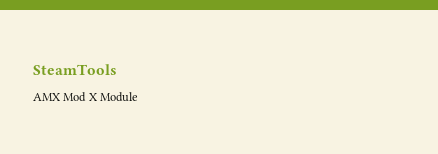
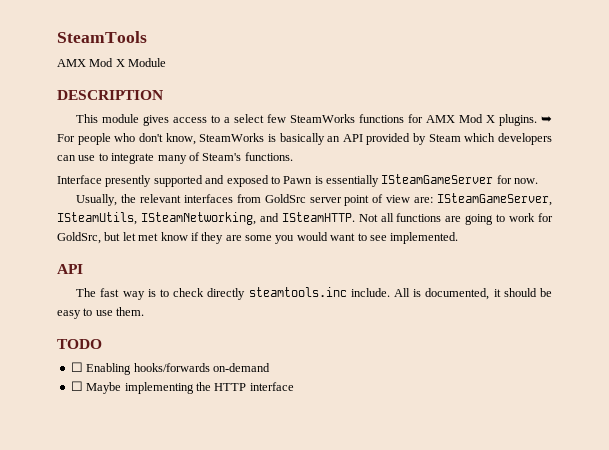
(139, 97) none -> [57,90,163,100] [76,114,552,126] [57,133,553,145] [57,152,293,164] [57,174,539,187] [76,193,552,206] [57,212,554,225] [57,232,459,244] [57,264,83,274] [76,287,553,300] [57,307,145,319] [57,339,102,349] [70,362,270,375] [70,381,294,394] // DESCRIPTION // This module gives access to a select few SteamWorks functions for AMX Mod X plugins. ➥ For people who don't know, SteamWorks is basically an API provided by Steam which developers can use to integrate many of Steam's functions. // Interface presently supported and exposed to Pawn is essentially ISteamGameServer for now. // Usually, the relevant interfaces from GoldSrc server point of view are: ISteamGameServer, ISteamUtils, ISteamNetworking, and ISteamHTTP. Not all functions are going to work for GoldSrc, but let met know if they are some you would want to see implemented. // API // The fast way is to check directly steamtools.inc include. All is documented, it should be easy to use them. // TODO // ☐ Enabling hooks/forwards on-demand // ☐ Maybe implementing the HTTP interface

